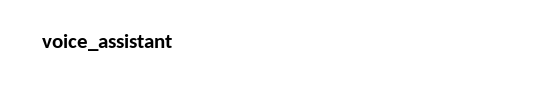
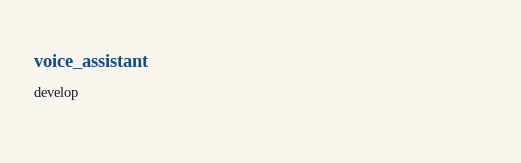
(172, 42) none -> [34,87,78,100] // develop

